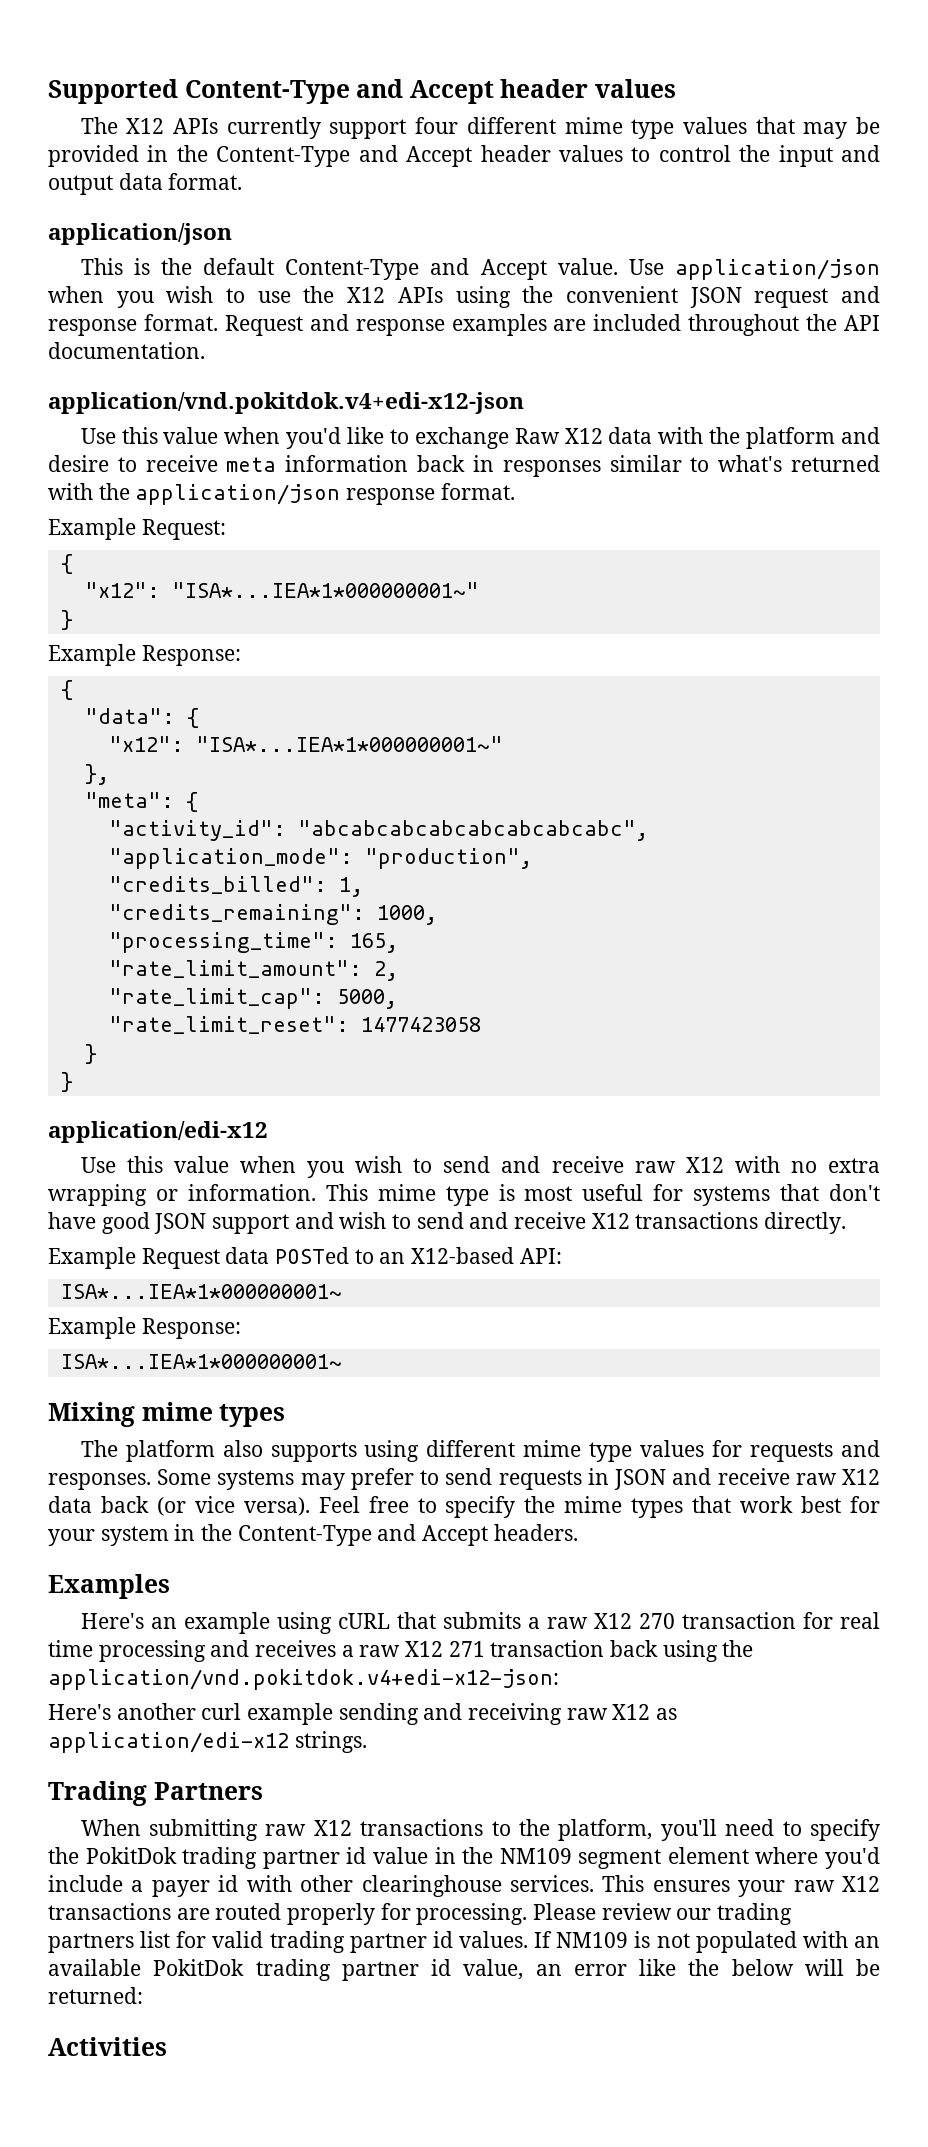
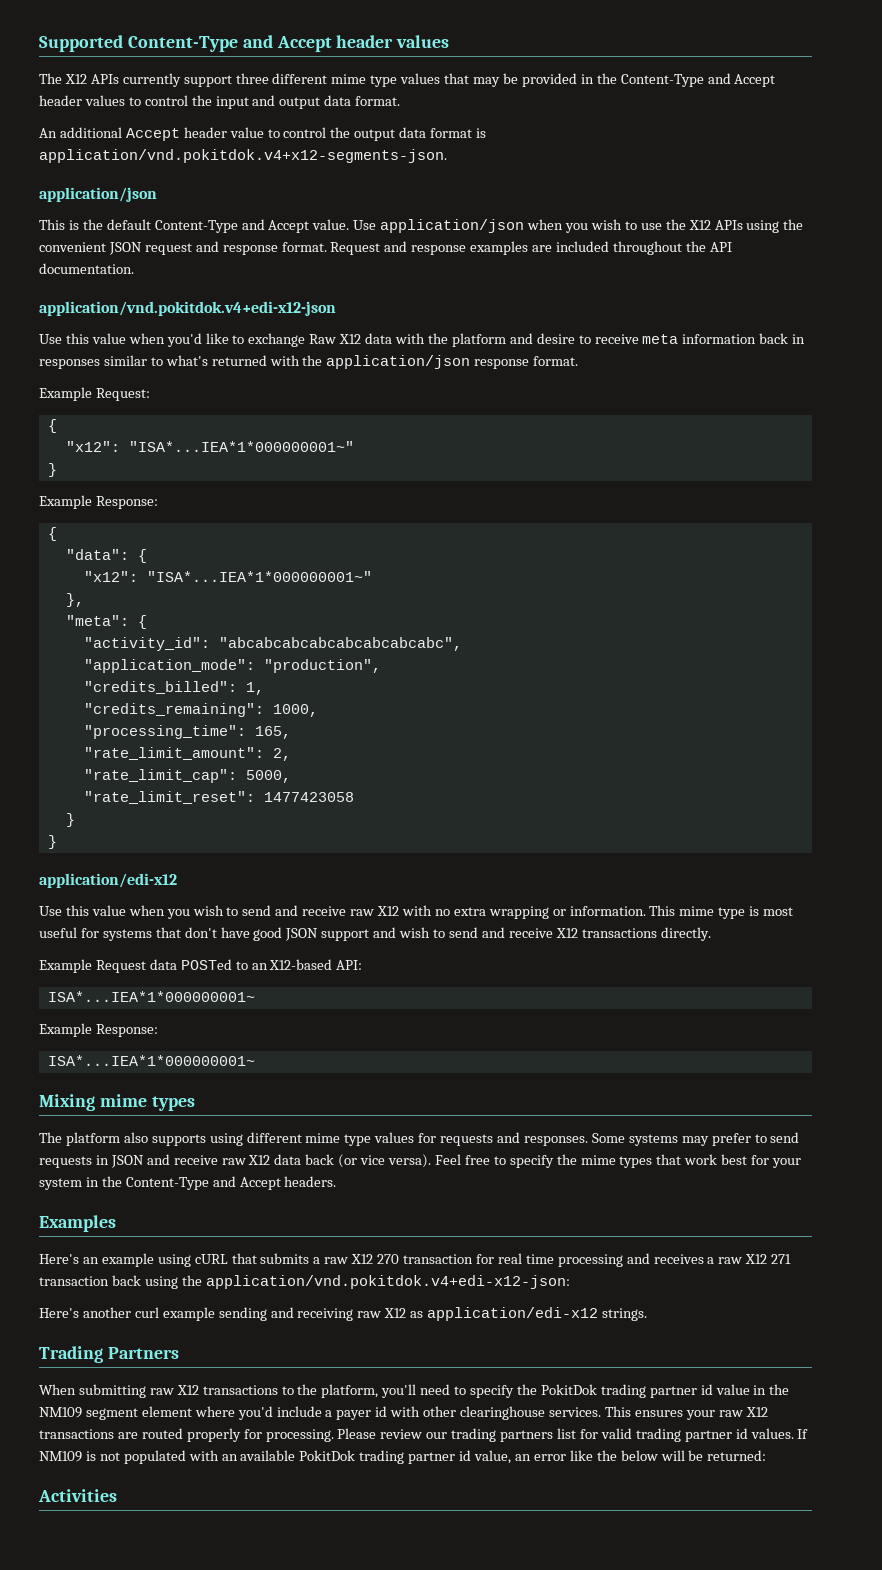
[415,117,459,134] four -> [235,73,269,84] three
(243, 181) none -> [39,127,487,141] [39,149,447,163] // An additional Accept header value to control the output data format is application/vnd.pokitdok.v4+x12-segments-json.

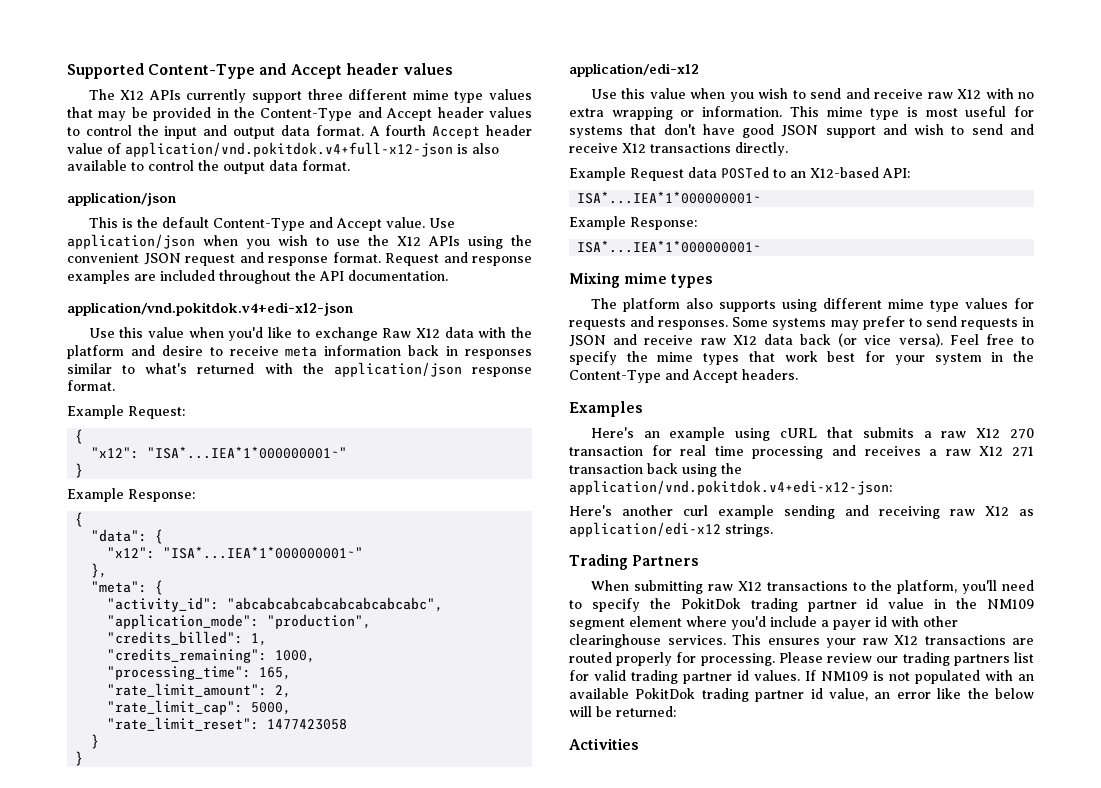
[39,127,122,138] // An additional -> [368,125,427,136] A fourth
(264, 132) none -> [107,142,499,157] [67,160,127,171] of application/vnd.pokitdok.v4+full-x12-json is also available
[430,128,487,138] [39,149,447,163] format is application/vnd.pokitdok.v4+x12-segments-json. -> [302,160,350,171] format.

